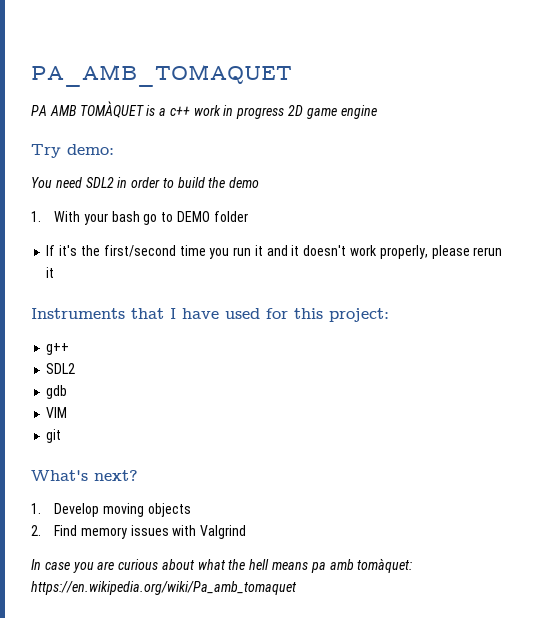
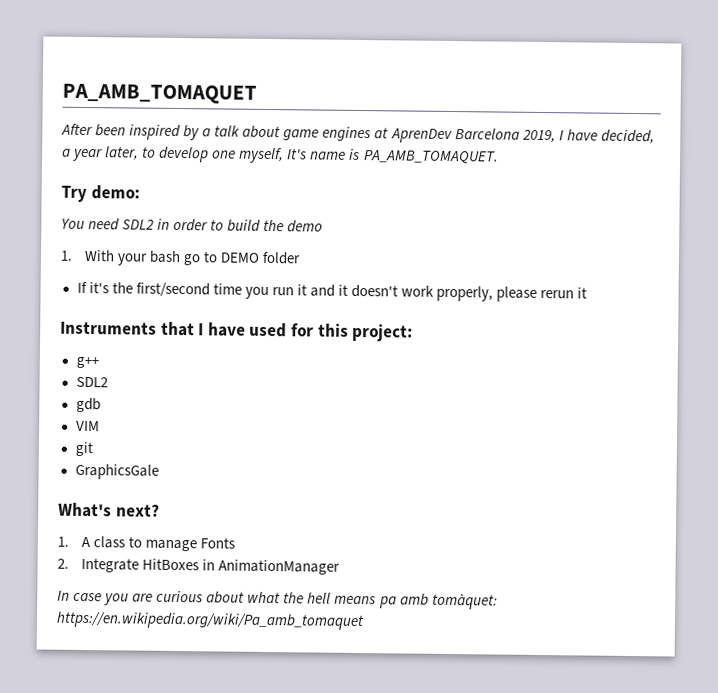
[31,101,377,119] PA AMB TOMÀQUET is a c++ work in progress 2D game engine -> [61,123,655,145] [62,146,499,164] After been inspired by a talk about game engines at AprenDev Barcelona 2019, I have decided, a year later, to develop one myself, It's name is PA_AMB_TOMAQUET.
(62, 436) none -> [74,463,159,480] // GraphicsGale
[53,503,191,517] [31,525,247,539] Develop moving objects // 2. Find memory issues with Valgrind -> [80,536,236,552] [57,557,341,575] A class to manage Fonts // 2. Integrate HitBoxes in AnimationManager

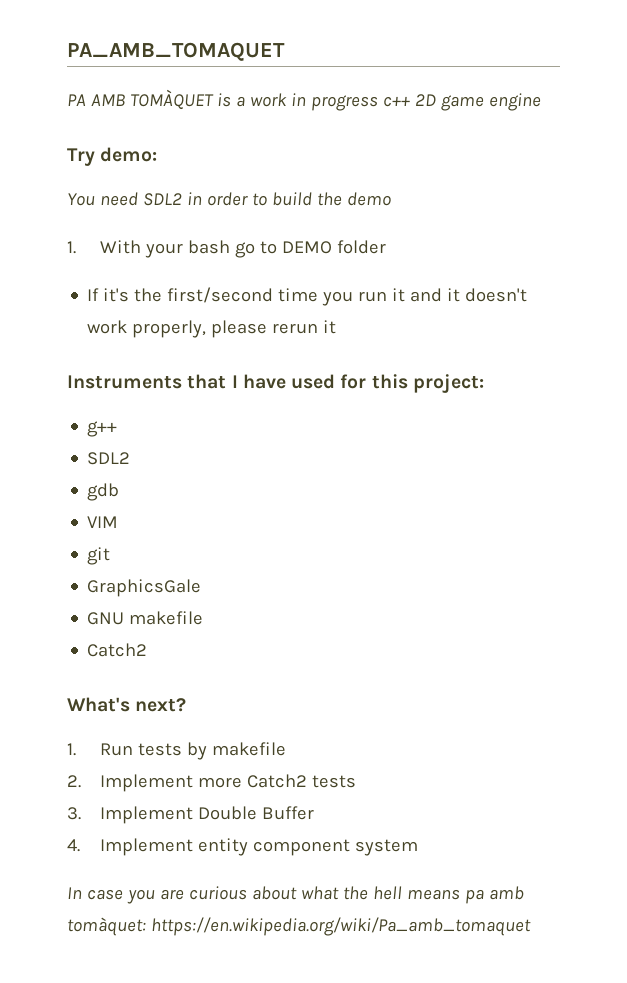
[61,123,655,145] [62,146,499,164] After been inspired by a talk about game engines at AprenDev Barcelona 2019, I have decided, a year later, to develop one myself, It's name is PA_AMB_TOMAQUET. -> [67,89,541,111] PA AMB TOMÀQUET is a work in progress c++ 2D game engine
(159, 471) none -> [87,611,204,625] [87,643,148,657] // GNU makefile // Catch2
[80,536,236,552] [57,557,341,575] A class to manage Fonts // 2. Integrate HitBoxes in AnimationManager -> [100,742,287,760] [67,774,357,792] [67,806,315,824] [67,838,419,856] Run tests by makefile // 2. Implement more Catch2 tests // 3. Implement Double Buffer // 4. Implement entity component system

